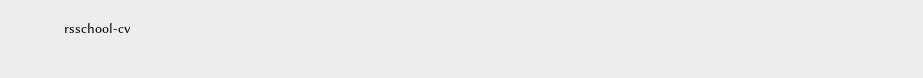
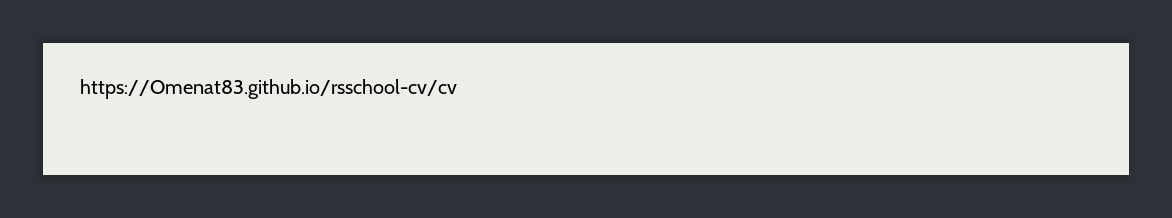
[64,23,131,33] rsschool-cv -> [80,79,457,99] https://Omenat83.github.io/rsschool-cv/cv

